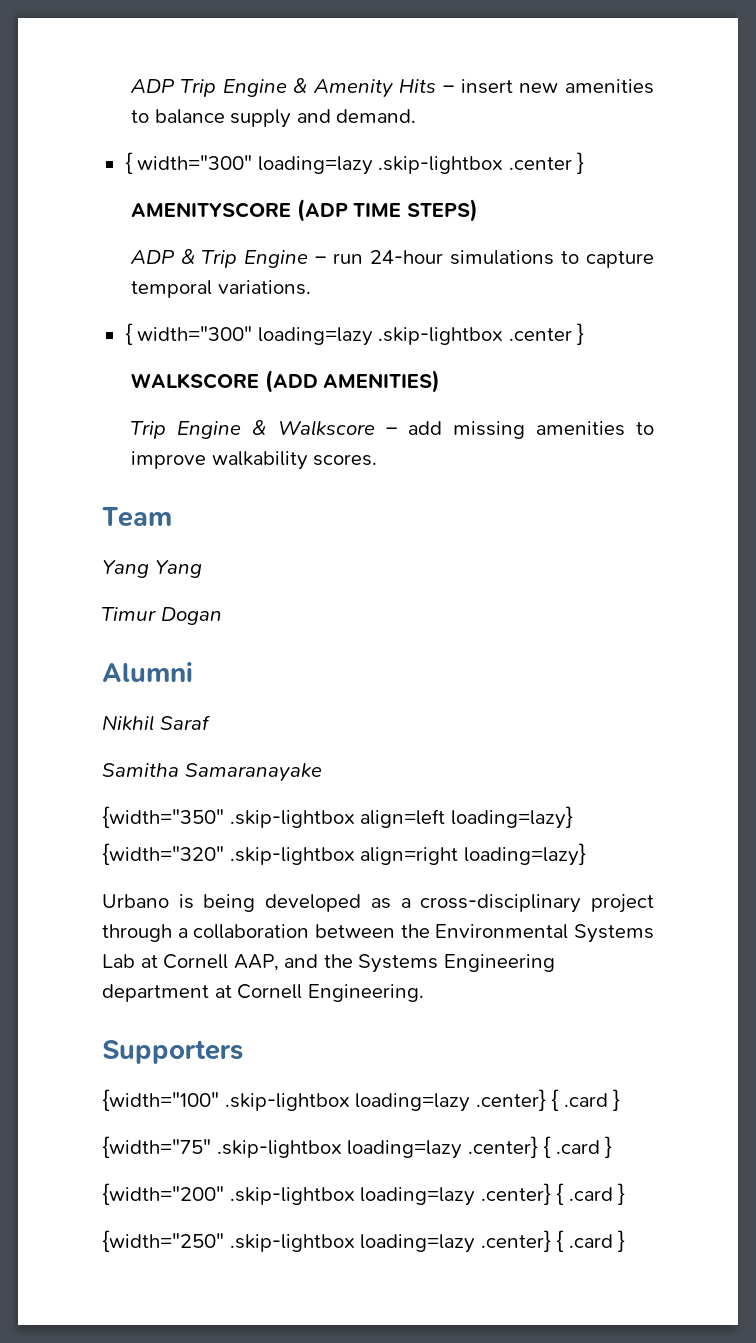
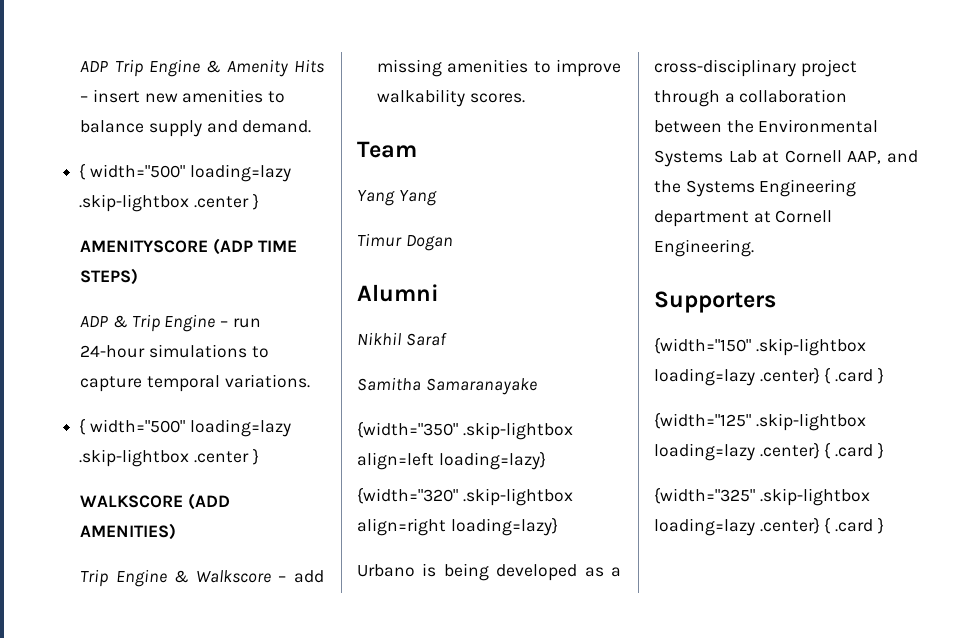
[137,155,253,170] width="300" -> [89,164,185,178] width="500"
[137,326,253,341] width="300" -> [89,419,185,433] width="500"
[102,1089,621,1112] [102,1136,613,1159] [102,1183,626,1206] [102,1230,626,1253] {width="100" .skip-lightbox loading=lazy .center} { .card } // {width="75" .skip-lightbox loading=lazy .center} { .card } // {width="200" .skip-lightbox loading=lazy .center} { .card } // {width="250" .skip-lightbox loading=lazy .center} { .card } -> [654,337,866,356] [654,367,884,386] [654,412,866,431] [654,442,884,461] [654,487,870,506] [654,517,884,536] {width="150" .skip-lightbox loading=lazy .center} { .card } // {width="125" .skip-lightbox loading=lazy .center} { .card } // {width="325" .skip-lightbox loading=lazy .center} { .card }

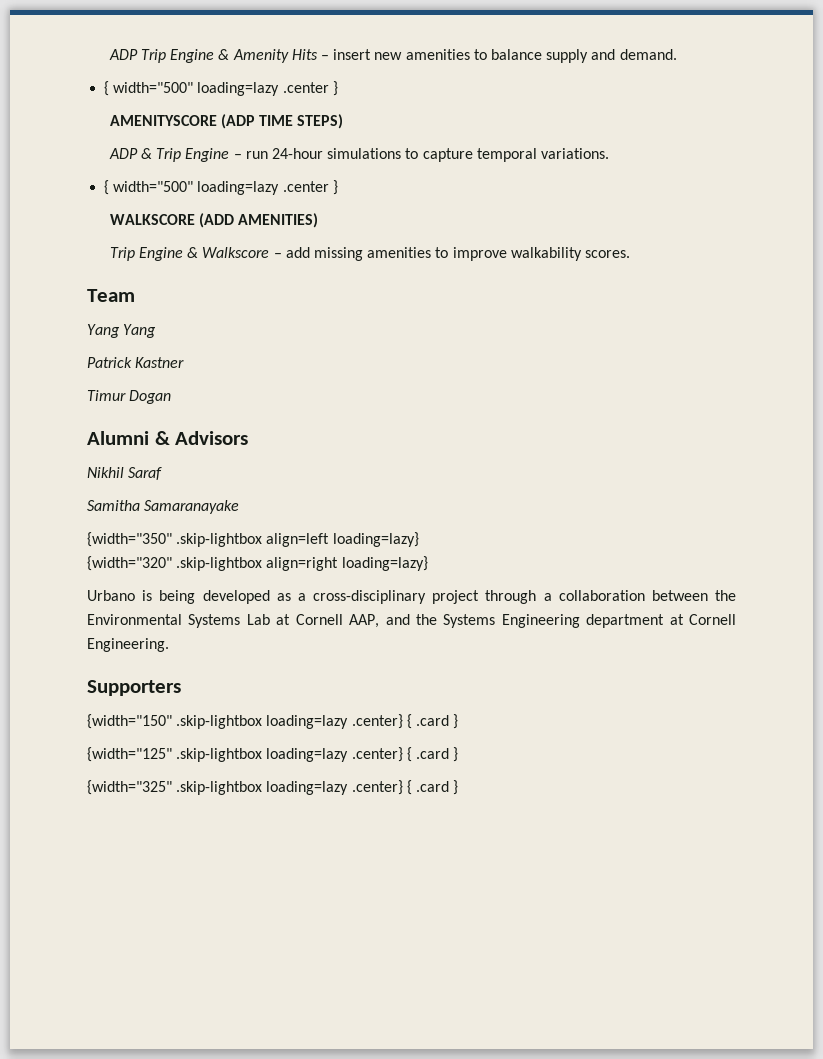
[79,194,190,212] .skip-lightbox -> (280, 89) none
[79,449,190,467] .skip-lightbox -> (280, 188) none
(437, 198) none -> [87,357,185,368] // Patrick Kastner
(439, 293) none -> [154,431,249,445] & Advisors

